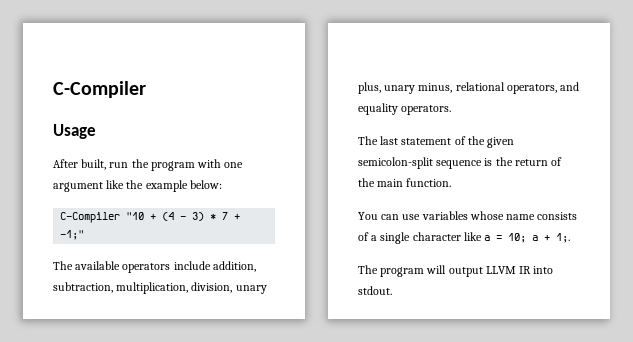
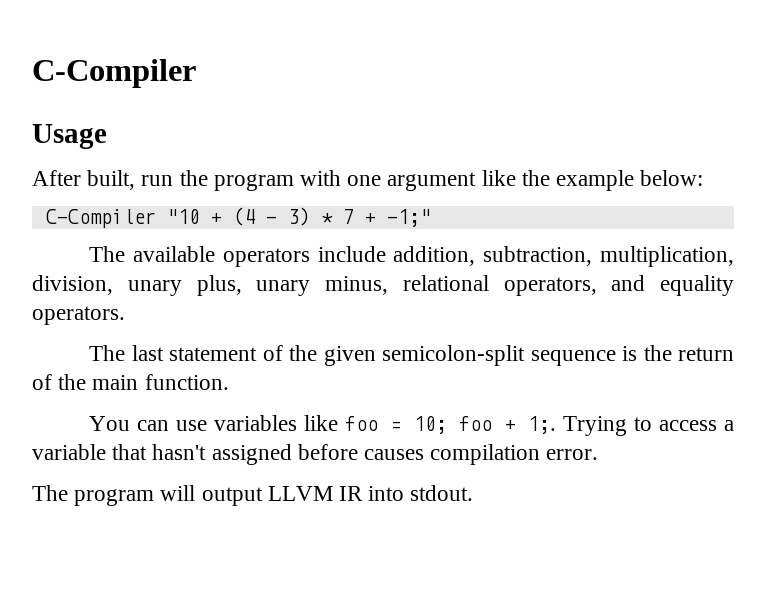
[469,211,578,220] [358,232,491,244] whose name consists of a single character like a -> [304,415,379,431] like foo
[532,235,539,241] a -> [459,416,493,431] foo
(571, 238) none -> [563,416,735,436] [32,444,599,465] Trying to access a variable that hasn't assigned before causes compilation error.

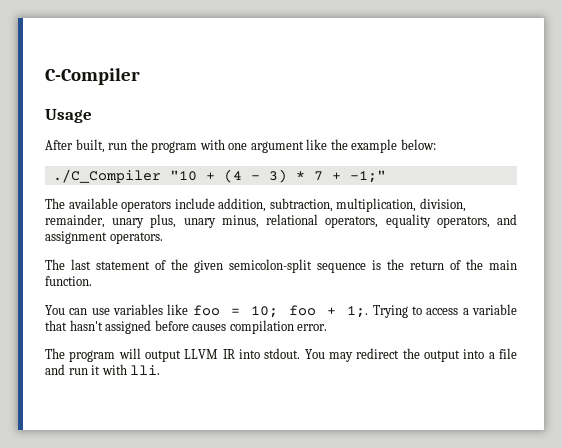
[45,209,156,228] C-Compiler -> [52,169,161,183] ./C_Compiler
(113, 285) none -> [45,214,105,228] remainder,
[611,275,734,296] and equality -> [385,214,517,228] [45,231,107,244] equality operators, and assignment
(474, 493) none -> [304,348,517,362] [45,364,161,375] You may redirect the output into a file and run it with lli.

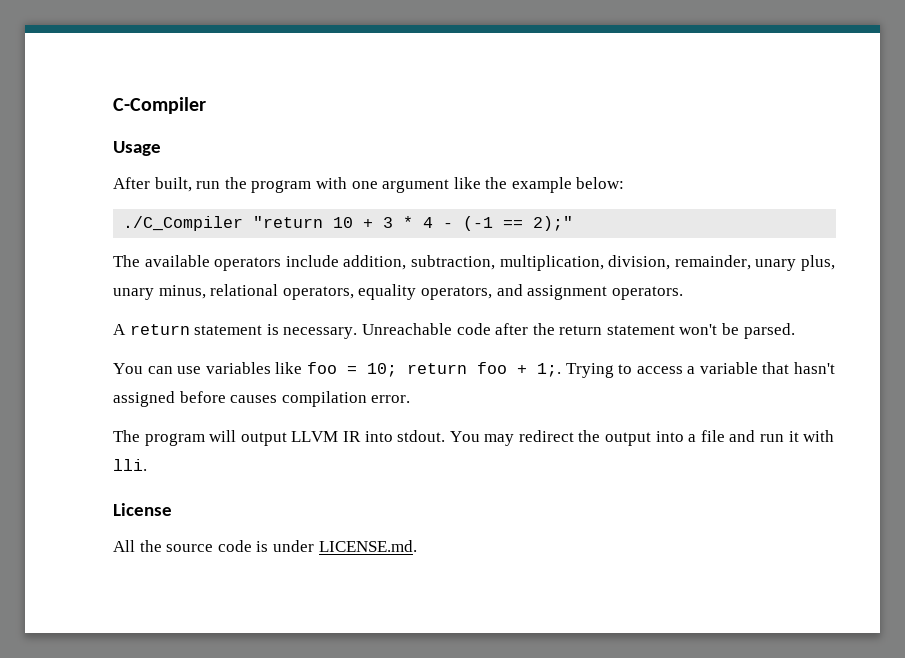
[169,169,386,183] "10 + (4 - 3) * 7 + -1;" -> [253,216,574,231] "return 10 + 3 * 4 - (-1 == 2);"
[45,259,517,273] [45,276,92,286] The last statement of the given semicolon-split sequence is the return of the main function. -> [113,323,795,339] A return statement is necessary. Unreachable code after the return statement won't be parsed.
(278, 312) none -> [406,363,467,374] return
(161, 370) none -> [113,503,172,516] [113,540,417,552] // License // All the source code is under LICENSE.md.

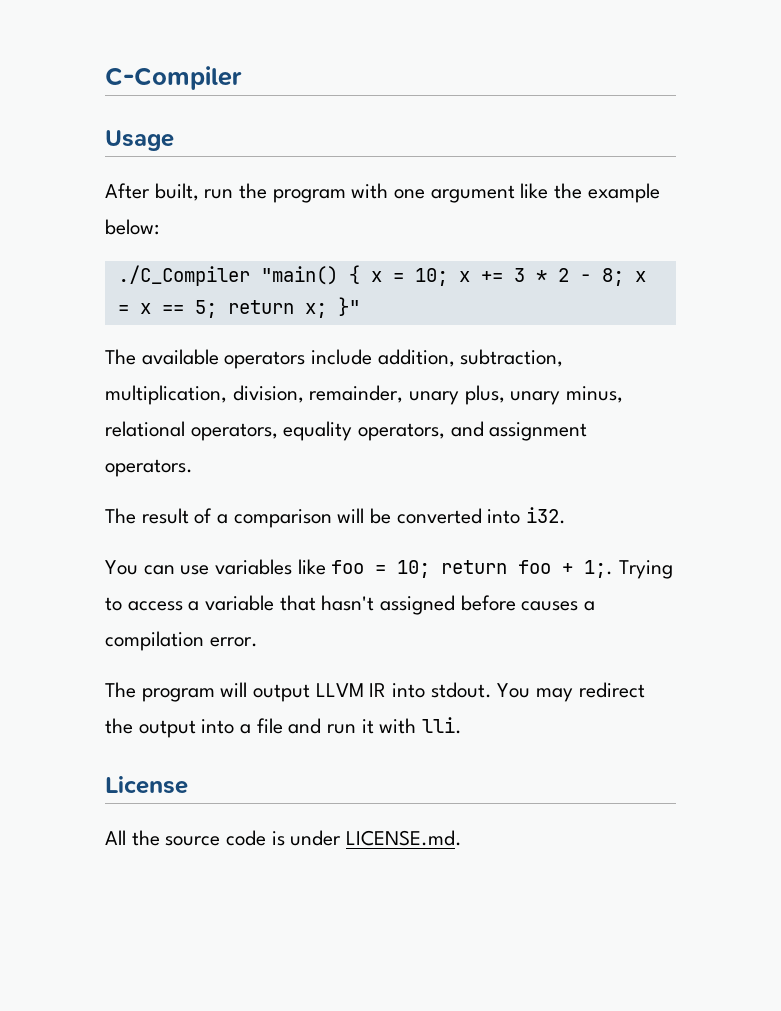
[253,216,574,231] "return 10 + 3 * 4 - (-1 == 2);" -> [260,265,646,286] [117,297,360,318] "main() { x = 10; x += 3 * 2 - 8; x = x == 5; return x; }"
[113,323,795,339] A return statement is necessary. Unreachable code after the return statement won't be parsed. -> [105,507,567,528] The result of a comparison will be converted into i32.
(278, 399) none -> [584,601,596,611] a

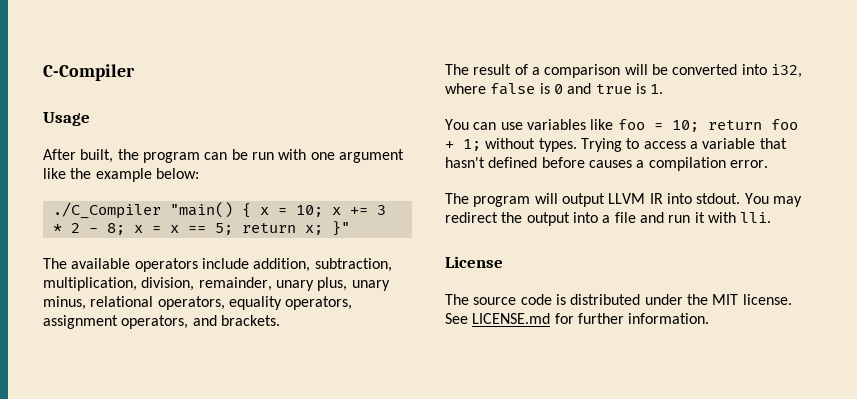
[204,189,234,199] run -> (114, 156) none
(346, 196) none -> [204,149,274,160] can be run
[450,421,588,441] [105,459,193,477] and assignment operators. -> [43,315,280,329] assignment operators, and brackets.
[526,507,567,524] i32. -> [770,64,802,78] [445,83,664,95] i32, where false is 0 and true is 1.
[584,560,614,578] 1;. -> [463,138,577,152] 1; without types.
[380,595,456,615] assigned -> [488,157,538,168] defined
[105,830,160,846] All the -> [445,294,469,305] The
[290,830,463,846] under LICENSE.md. -> [570,294,792,305] [445,313,710,324] distributed under the MIT license. See LICENSE.md for further information.

